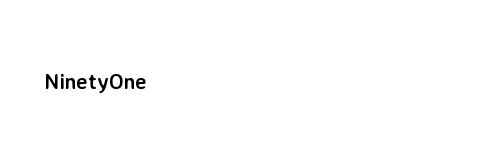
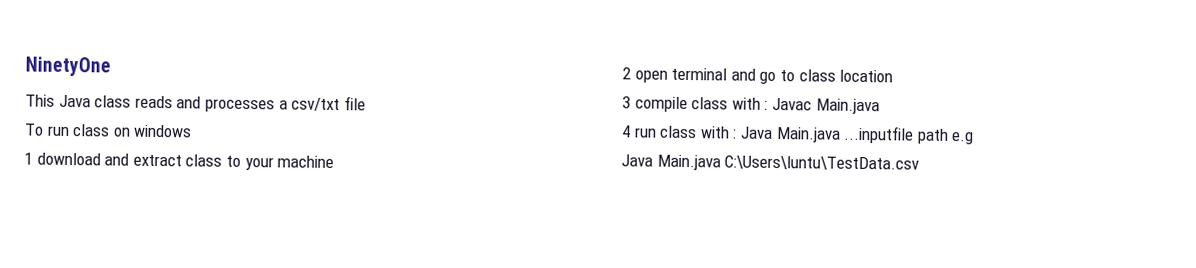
(147, 83) none -> [25,94,366,113] [24,123,193,138] [24,152,335,171] [622,67,894,85] [622,96,880,115] [621,125,975,145] [621,154,920,171] // This Java class reads and processes a csv/txt file // To run class on windows // 1 download and extract class to your machine // 2 open terminal and go to class location // 3 compile class with : Javac Main.java // 4 run class with : Java Main.java ...inputfile path e.g // Java Main.java C:\Users\luntu\TestData.csv

